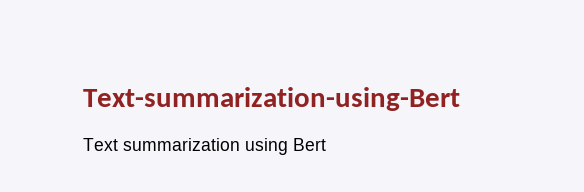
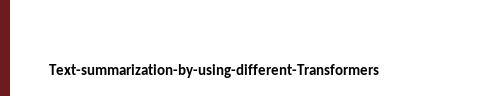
[83,87,460,111] [83,138,326,155] Text-summarization-using-Bert // Text summarization using Bert -> [49,64,379,78] Text-summarization-by-using-different-Transformers

